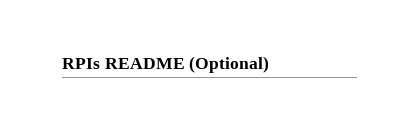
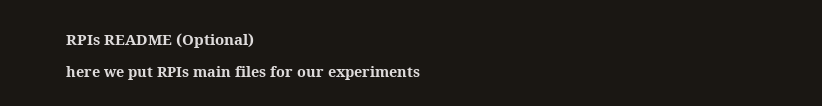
(270, 64) none -> [66,66,420,80] // here we put RPIs main files for our experiments

